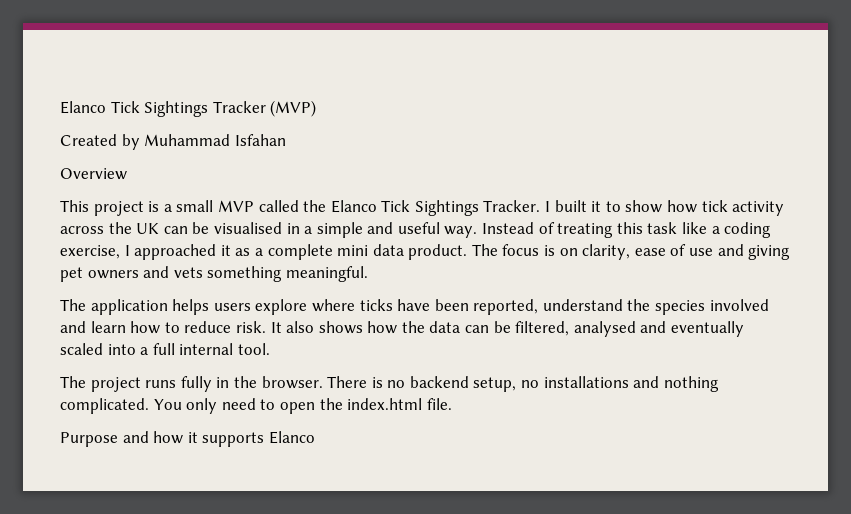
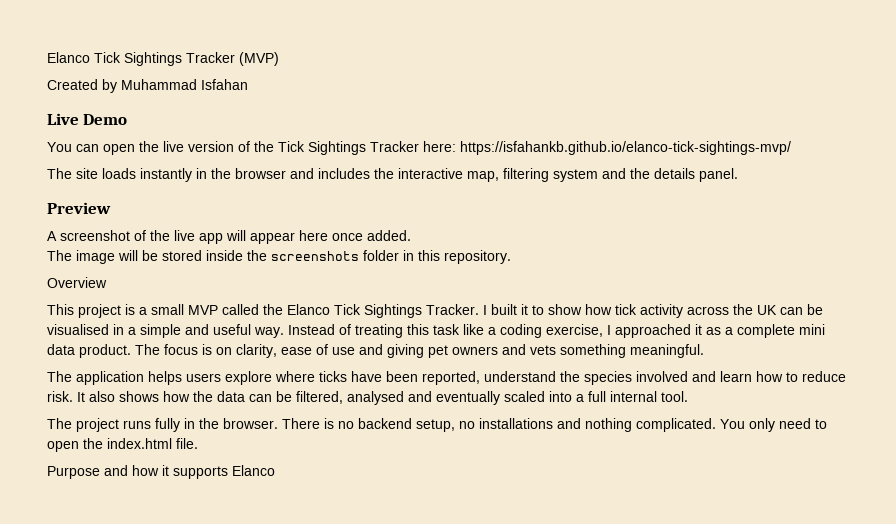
(286, 140) none -> [47,113,128,125] [47,141,791,155] [47,168,738,182] [47,202,111,214] [47,230,411,244] [47,250,511,264] // Live Demo // You can open the live version of the Tick Sightings Tracker here: https://isfahankb.github.io/elanco-tick-sightings-mvp/ // The site loads instantly in the browser and includes the interactive map, filtering system and the details panel. // Preview // A screenshot of the live app will appear here once added. // The image will be stored inside the screenshots folder in this repository.

